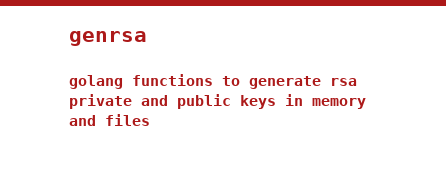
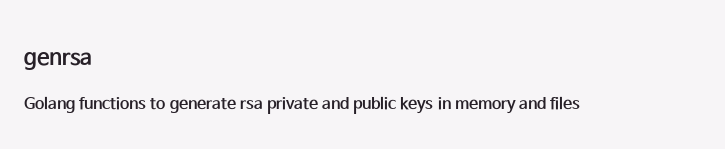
[69,75,123,89] golang -> [24,96,75,113] Golang

